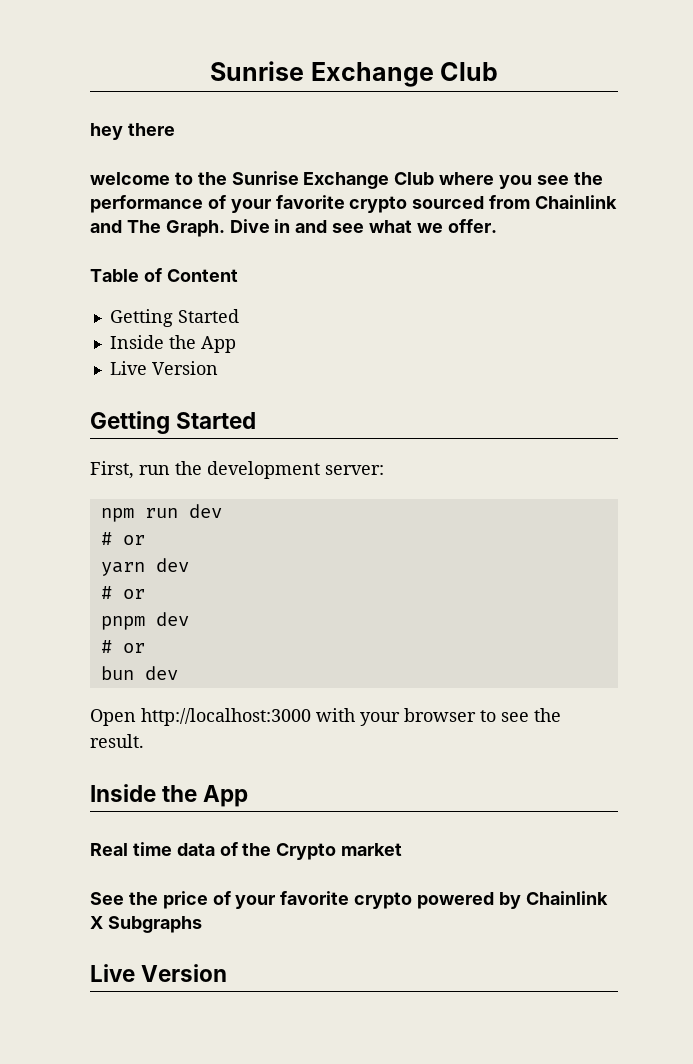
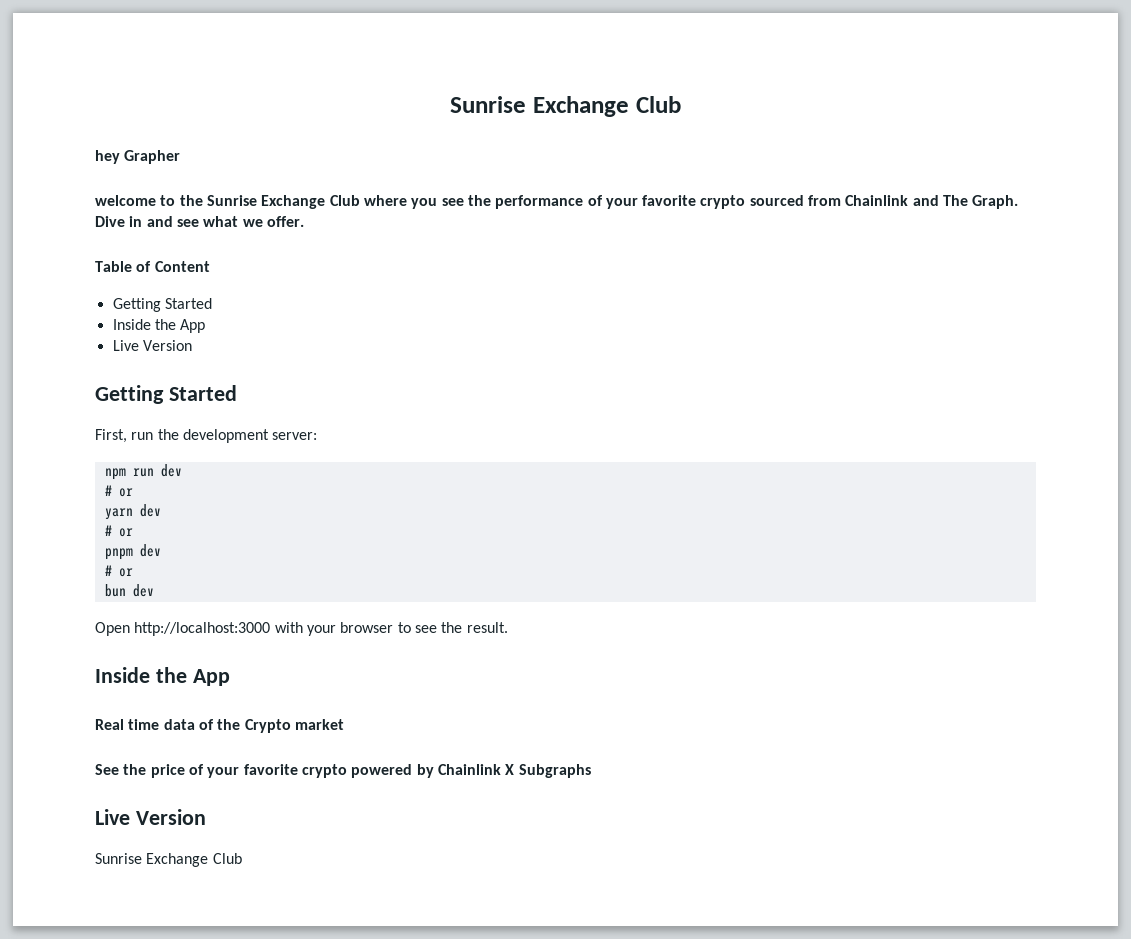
[127,123,175,136] there -> [124,150,181,164] Grapher
(228, 973) none -> [95,853,242,867] // Sunrise Exchange Club

